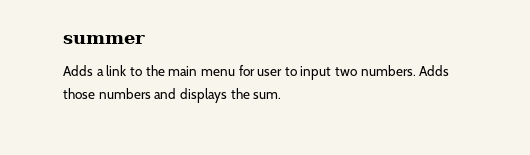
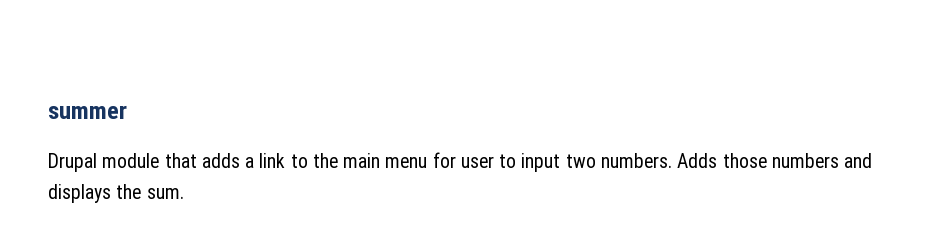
[63,65,93,76] Adds -> [48,153,240,172] Drupal module that adds

